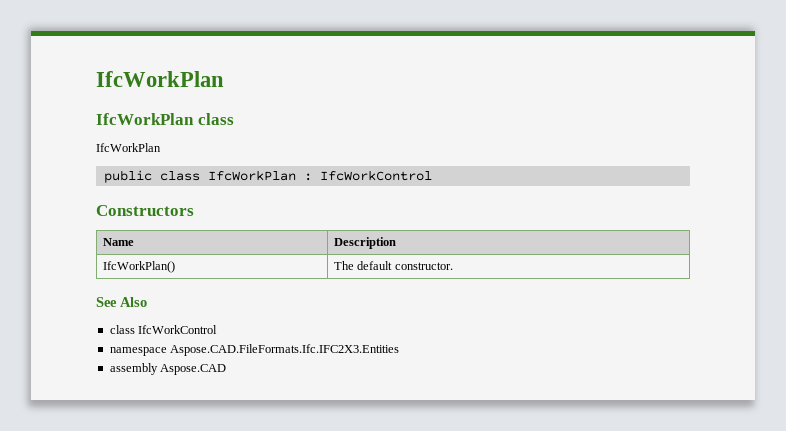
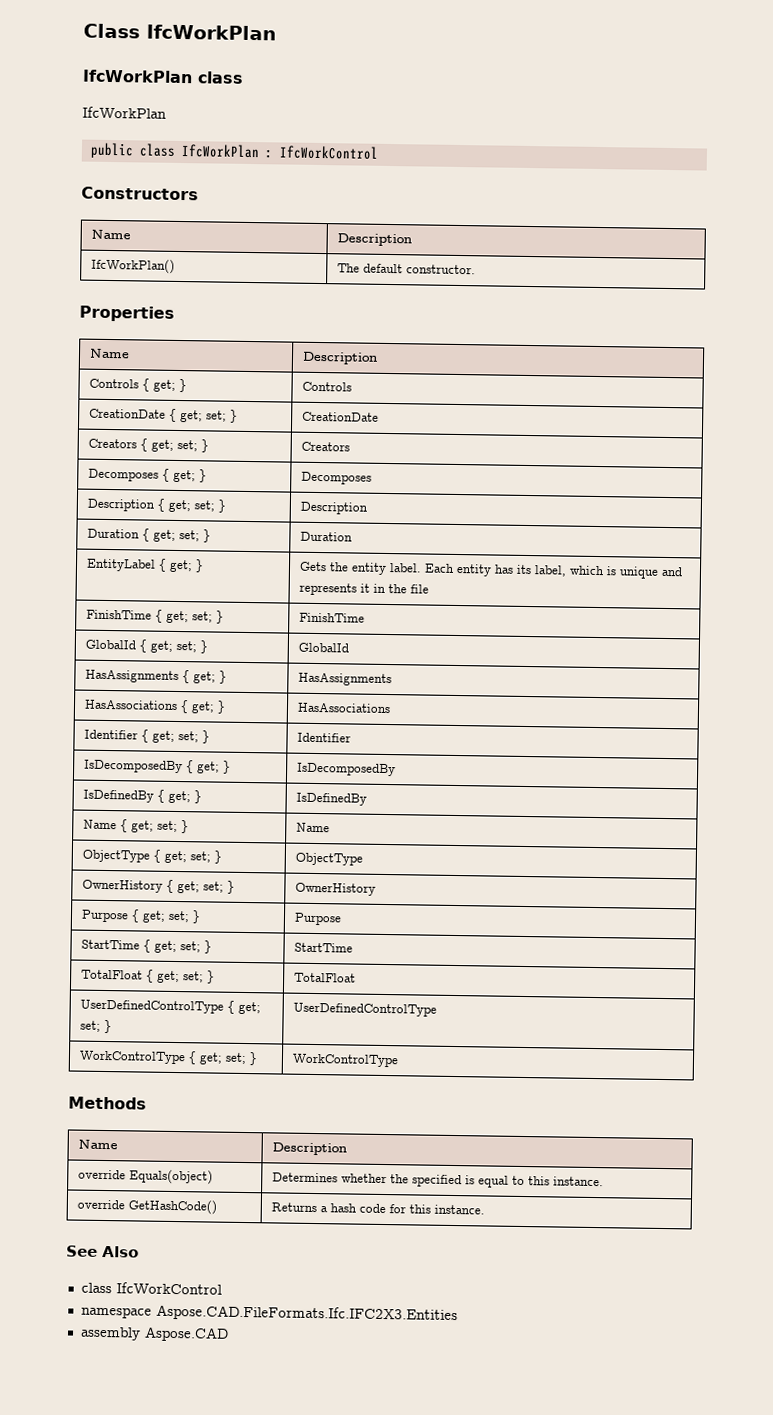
(96, 79) none -> [83,23,140,39] Class
(453, 266) none -> [79,305,175,322] [89,348,131,359] [302,351,379,365] [89,378,188,393] [302,381,353,392] [89,408,239,423] [302,411,380,422] [88,438,210,453] [301,441,351,452] [88,468,208,483] [301,471,373,485] [87,498,227,513] [300,501,369,515] [87,528,212,543] [300,531,354,542] [86,558,205,573] [299,561,684,579] [299,582,430,596] [86,609,225,624] [299,612,366,623] [85,639,209,654] [298,642,350,653] [85,669,228,684] [298,672,393,687] [84,699,227,714] [297,702,392,714] [84,729,211,744] [297,732,352,743] [84,759,232,774] [297,762,397,777] [83,789,203,804] [296,792,368,806] [83,819,190,834] [296,822,331,833] [82,849,223,864] [295,852,364,866] [82,879,236,894] [295,882,377,896] [81,909,202,924] [294,912,343,926] [81,939,213,954] [294,942,354,953] [81,969,216,984] [294,972,357,983] [80,999,262,1015] [80,1019,113,1034] [293,1002,438,1017] [79,1050,259,1066] [292,1053,400,1068] [68,1096,147,1110] [78,1139,119,1150] [272,1142,348,1156] [78,1169,214,1185] [272,1172,605,1188] [77,1199,218,1215] [271,1202,486,1215] // Properties // Name | Description // Controls { get; } | Controls // CreationDate { get; set; } | CreationDate // Creators { get; set; } | Creators // Decomposes { get; } | Decomposes // Description { get; set; } | Description // Duration { get; set; } | Duration // EntityLabel { get; } | Gets the entity label. Each entity has its label, which is unique and represents it in the file // FinishTime { get; set; } | FinishTime // GlobalId { get; set; } | GlobalId // HasAssignments { get; } | HasAssignments // HasAssociations { get; } | HasAssociations // Identifier { get; set; } | Identifier // IsDecomposedBy { get; } | IsDecomposedBy // IsDefinedBy { get; } | IsDefinedBy // Name { get; set; } | Name // ObjectType { get; set; } | ObjectType // OwnerHistory { get; set; } | OwnerHistory // Purpose { get; set; } | Purpose // StartTime { get; set; } | StartTime // TotalFloat { get; set; } | TotalFloat // UserDefinedControlType { get; set; } | UserDefinedControlType // WorkControlType { get; set; } | WorkControlType // Methods // Name | Description // override Equals(object) | Determines whether the specified is equal to this instance. // override GetHashCode() | Returns a hash code for this instance.

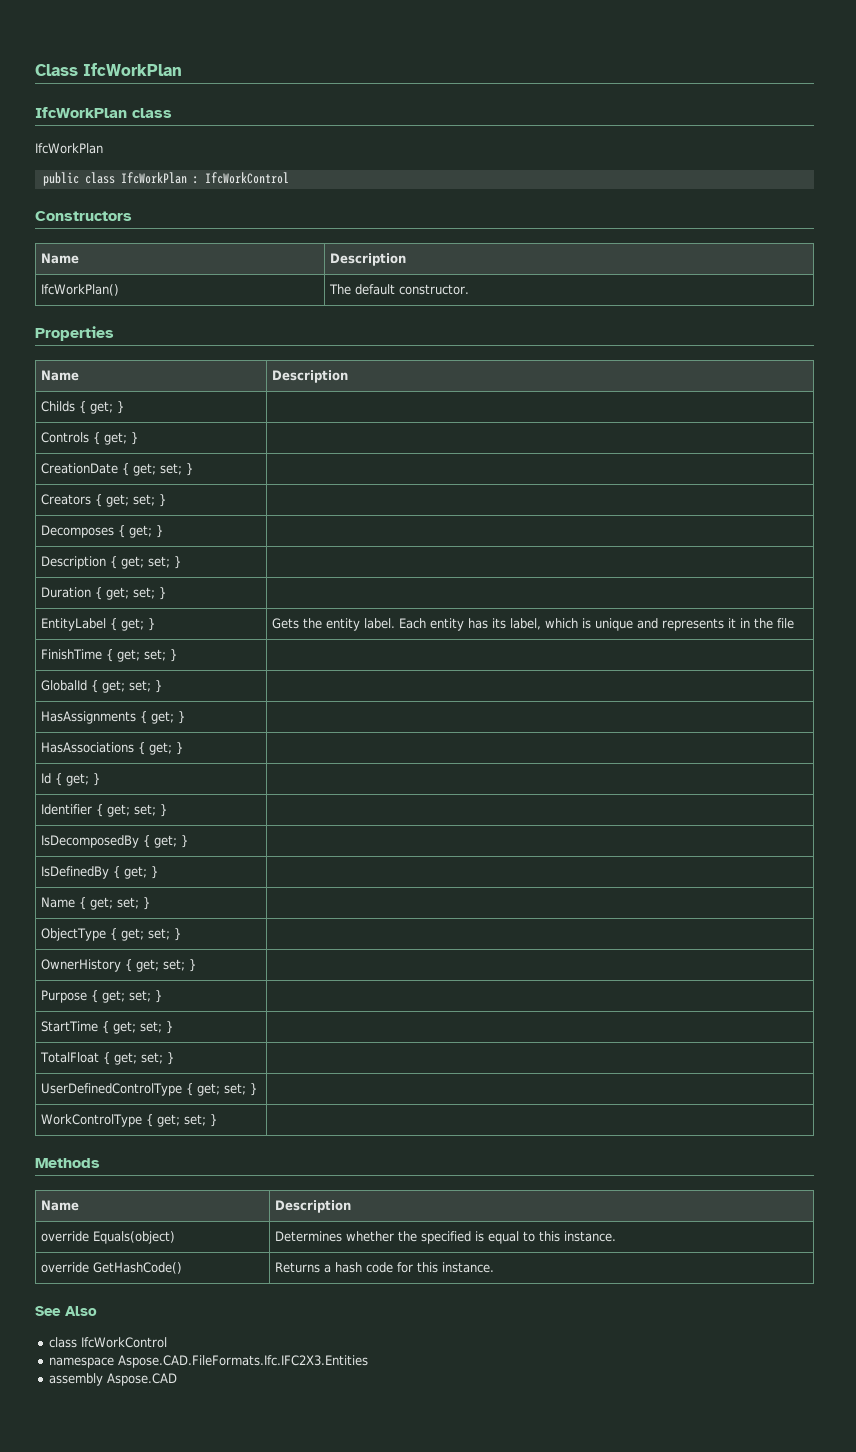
(379, 358) none -> [40,401,124,414] // Childs { get; } |
[302,381,353,392] Controls -> (138, 438) none
[302,411,380,422] CreationDate -> (193, 469) none
[301,441,351,452] Creators -> (166, 500) none
[301,471,373,485] Decomposes -> (163, 531) none
[300,501,369,515] Description -> (181, 562) none
[300,531,354,542] Duration -> (166, 593) none
[299,612,366,623] FinishTime -> (177, 655) none
[298,642,350,653] GlobalId -> (162, 686) none
[298,672,393,687] HasAssignments -> (185, 717) none
[297,702,392,714] HasAssociations -> [40,773,100,786] // Id { get; } |
[297,732,352,743] Identifier -> (167, 810) none
[297,762,397,777] IsDecomposedBy -> (188, 841) none
[296,792,368,806] IsDefinedBy -> (158, 872) none
[296,822,331,833] Name -> (150, 903) none
[295,852,364,866] ObjectType -> (181, 934) none
[295,882,377,896] OwnerHistory -> (196, 965) none
[294,912,343,926] Purpose -> (162, 996) none
[294,942,354,953] StartTime -> (173, 1027) none
[294,972,357,983] TotalFloat -> (174, 1058) none
[293,1002,438,1017] UserDefinedControlType -> (257, 1089) none
[292,1053,400,1068] WorkControlType -> (217, 1120) none

